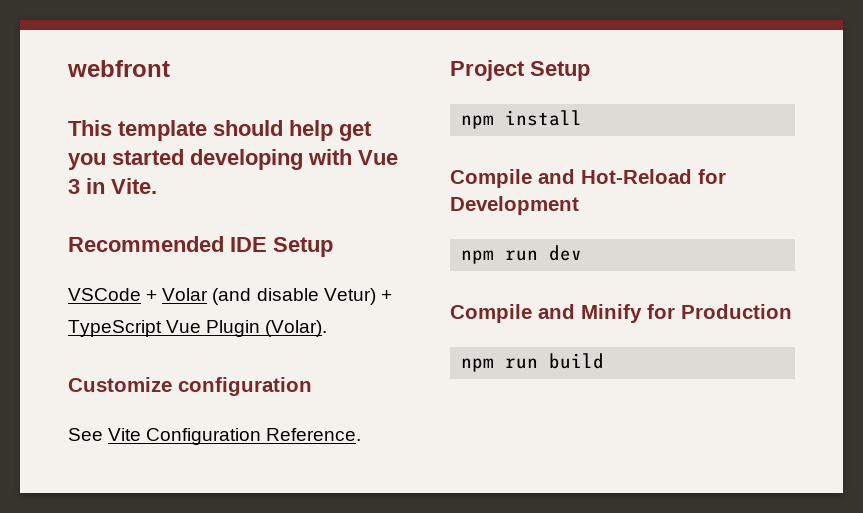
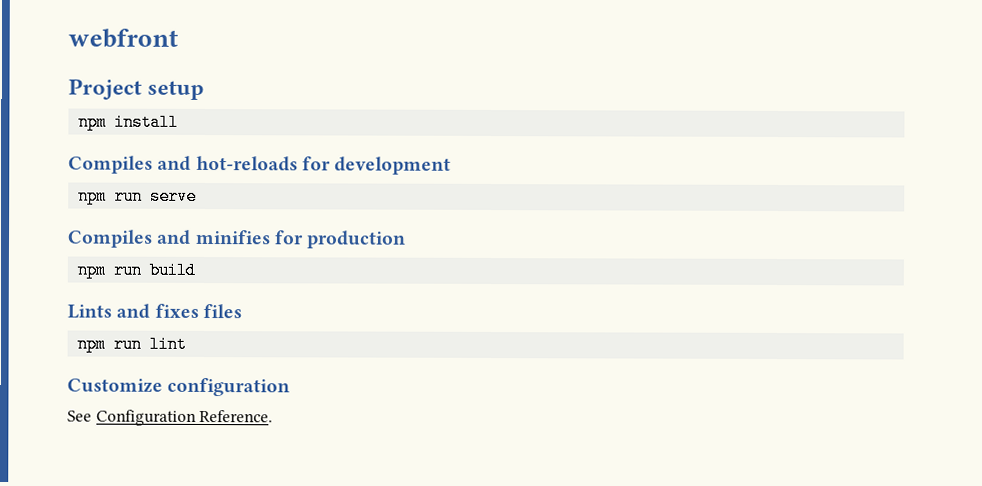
[68,120,372,141] [68,149,398,170] [68,178,157,194] [68,236,333,257] [68,288,392,305] [68,320,328,337] This template should help get you started developing with Vue 3 in Vite. // Recommended IDE Setup // VSCode + Volar (and disable Vetur) + TypeScript Vue Plugin (Volar). -> [68,78,205,100] [78,113,180,131] [68,155,452,175] [78,187,198,205] [67,229,407,249] [77,261,197,279] [67,303,242,319] [77,335,188,353] Project setup // npm install // Compiles and hot-reloads for development // npm run serve // Compiles and minifies for production // npm run build // Lints and fixes files // npm run lint
[108,428,142,441] Vite -> (92, 416) none
[450,60,590,81] [461,110,583,129] [450,169,726,188] [450,196,579,215] [461,245,583,264] [450,304,792,323] [461,353,605,372] // Project Setup // npm install // Compile and Hot-Reload for Development // npm run dev // Compile and Minify for Production // npm run build -> (274, 416) none

